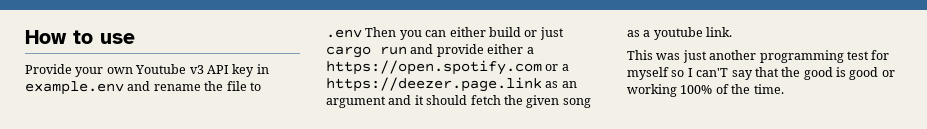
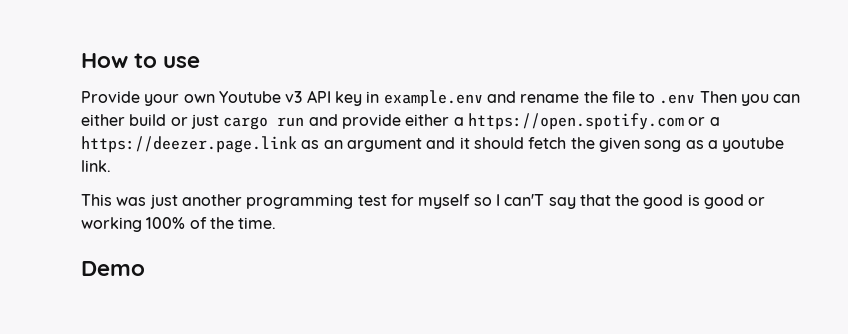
(784, 89) none -> [81,261,145,276] // Demo

